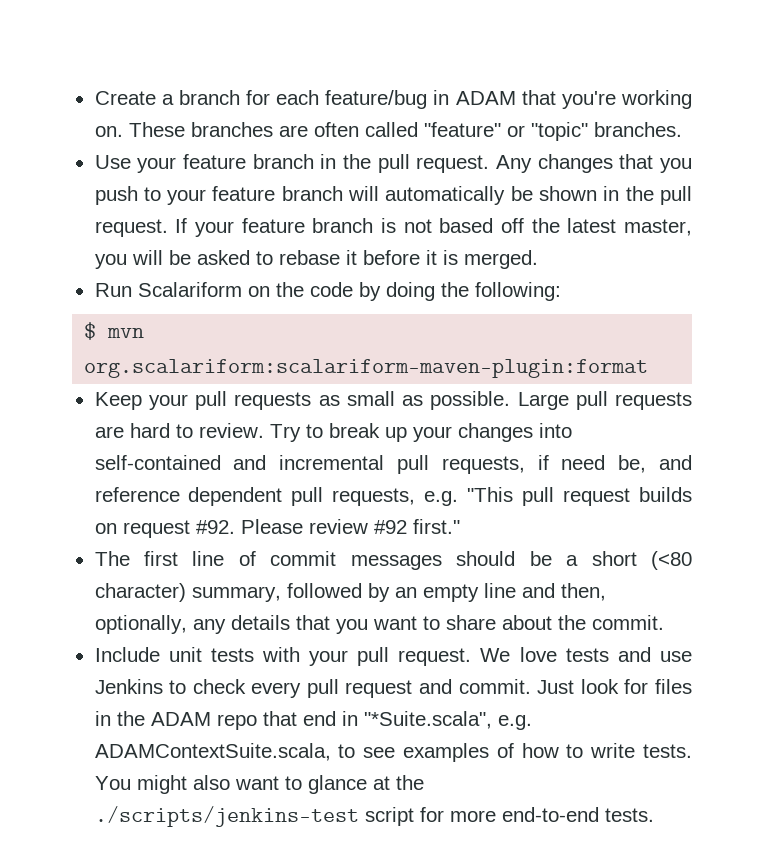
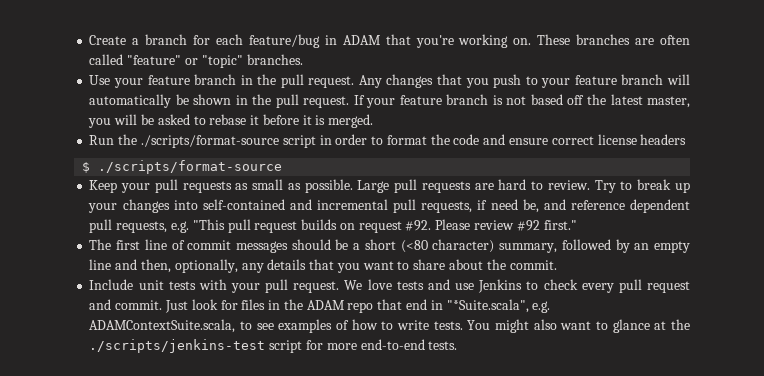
[137,282,561,301] Scalariform on the code by doing the following: -> [118,134,687,148] the ./scripts/format-source script in order to format the code and ensure correct license headers
[107,328,145,338] [84,359,649,378] mvn org.scalariform:scalariform-maven-plugin:format -> [98,160,283,174] ./scripts/format-source

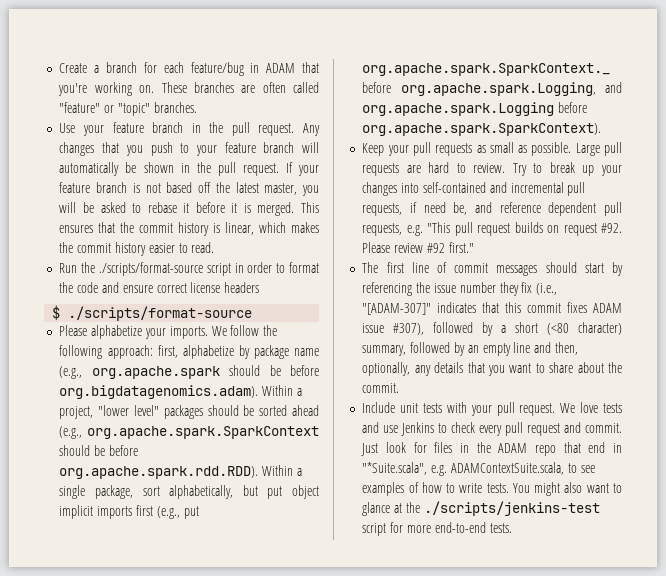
(374, 121) none -> [301,202,319,213] [59,222,319,236] [59,242,215,256] This ensures that the commit history is linear, which makes the commit history easier to read.
(283, 167) none -> [59,325,278,339] [59,345,319,359] [59,365,319,379] [59,385,302,399] [59,405,320,419] [59,426,320,439] [59,445,138,456] [59,465,302,479] [59,485,319,499] [59,505,199,519] [362,63,611,76] [362,82,622,96] [362,102,588,116] [362,123,602,136] // Please alphabetize your imports. We follow the following approach: first, alphabetize by package name (e.g., org.apache.spark should be before org.bigdatagenomics.adam). Within a project, "lower level" packages should be sorted ahead (e.g., org.apache.spark.SparkContext should be before org.apache.spark.rdd.RDD). Within a single package, sort alphabetically, but put object implicit imports first (e.g., put org.apache.spark.SparkContext._ before org.apache.spark.Logging, and org.apache.spark.Logging before org.apache.spark.SparkContext).
[335,239,349,250] be -> [584,262,623,276] [362,282,558,296] [362,302,622,315] [362,322,494,336] start by referencing the issue number they fix (i.e., "[ADAM-307]" indicates that this commit fixes ADAM issue #307), followed by

